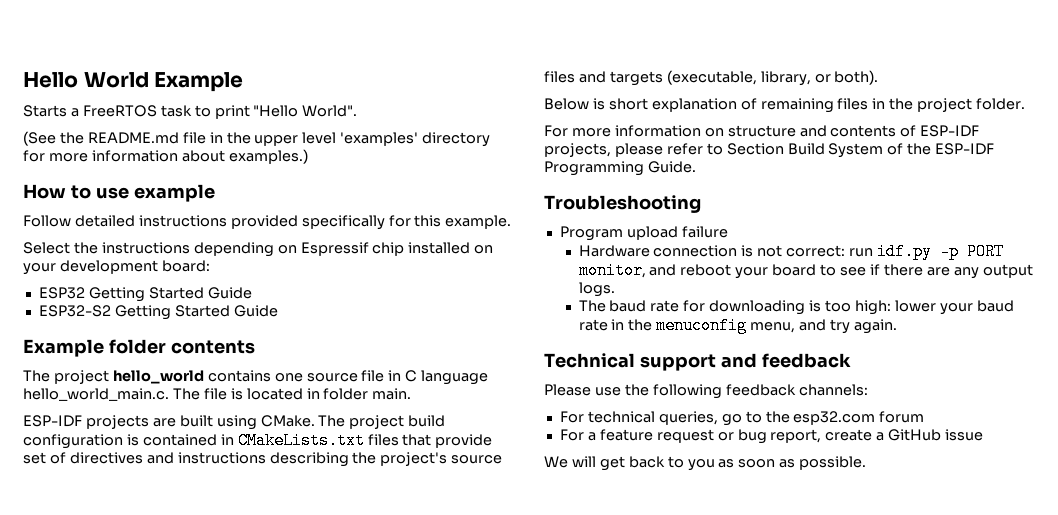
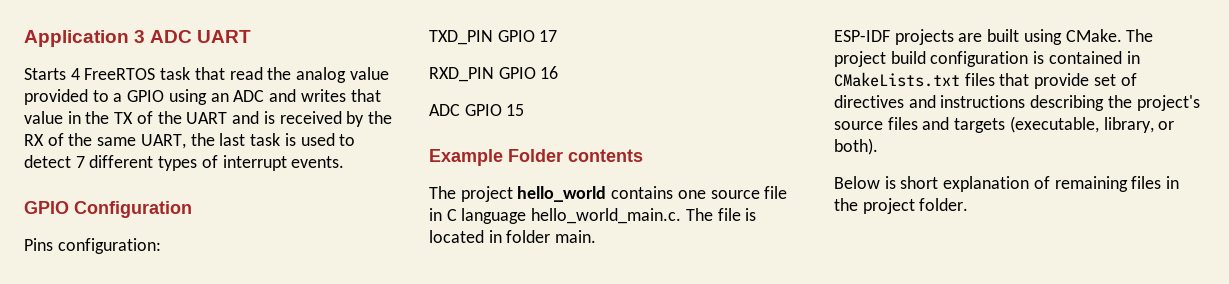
[23,72,244,92] Hello World Example -> [24,30,252,47] Application 3 ADC UART
[70,108,79,117] a -> [70,68,80,80] 4
[194,105,358,119] [23,131,491,147] [23,149,308,164] [23,184,215,202] [23,215,512,230] [23,242,494,257] [23,260,210,275] [38,287,252,302] [38,305,278,320] [23,339,166,357] to print "Hello World". // (See the README.md file in the upper level 'examples' directory for more information about examples.) // How to use example // Follow detailed instructions provided specifically for this example. // Select the instructions depending on Espressif chip installed on your development board: // ESP32 Getting Started Guide // ESP32-S2 Getting Started Guide // Example folder -> [194,67,389,83] [24,89,381,105] [24,111,392,127] [24,133,356,149] [24,155,345,171] [24,201,192,218] [24,238,161,254] [429,30,558,45] [429,66,559,82] [429,104,525,116] [429,149,563,166] that read the analog value provided to a GPIO using an ADC and writes that value in the TX of the UART and is received by the RX of the same UART, the last task is used to detect 7 different types of interrupt events. // GPIO Configuration // Pins configuration: // TXD_PIN GPIO 17 // RXD_PIN GPIO 16 // ADC GPIO 15 // Example Folder
[544,125,980,137] [544,143,995,158] [544,161,696,176] [544,195,701,213] [559,226,728,241] [578,243,1005,260] [578,262,1033,279] [578,282,615,297] [578,300,1014,315] [578,317,897,334] [544,353,851,371] [544,384,868,399] [559,411,925,426] [559,429,984,444] [544,456,867,471] // For more information on structure and contents of ESP-IDF projects, please refer to Section Build System of the ESP-IDF Programming Guide. // Troubleshooting // Program upload failure // Hardware connection is not correct: run idf.py -p PORT monitor, and reboot your board to see if there are any output logs. // The baud rate for downloading is too high: lower your baud rate in the menuconfig menu, and try again. // Technical support and feedback // Please use the following feedback channels: // For technical queries, go to the esp32.com forum // For a feature request or bug report, create a GitHub issue // We will get back to you as soon as possible. -> (969, 204) none

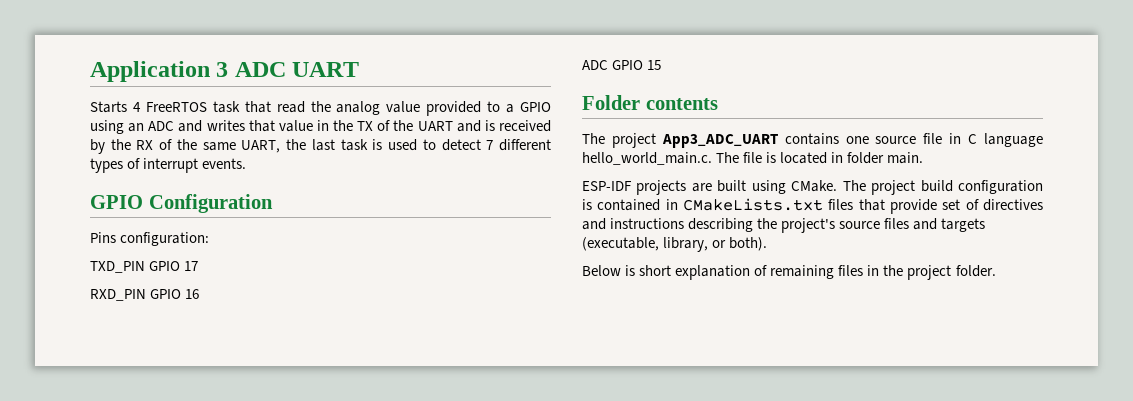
[429,149,503,166] Example -> (662, 65) none
[517,186,607,202] hello_world -> [661,134,778,148] App3_ADC_UART

